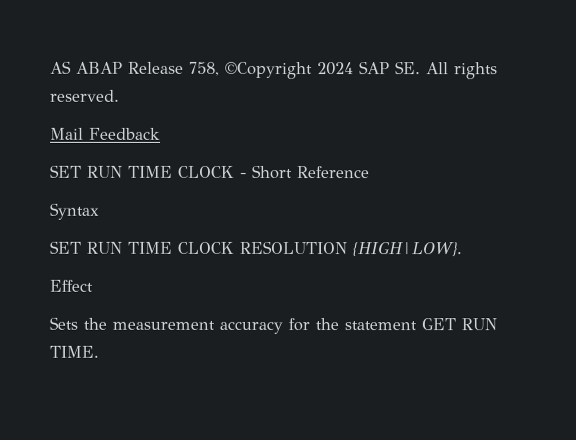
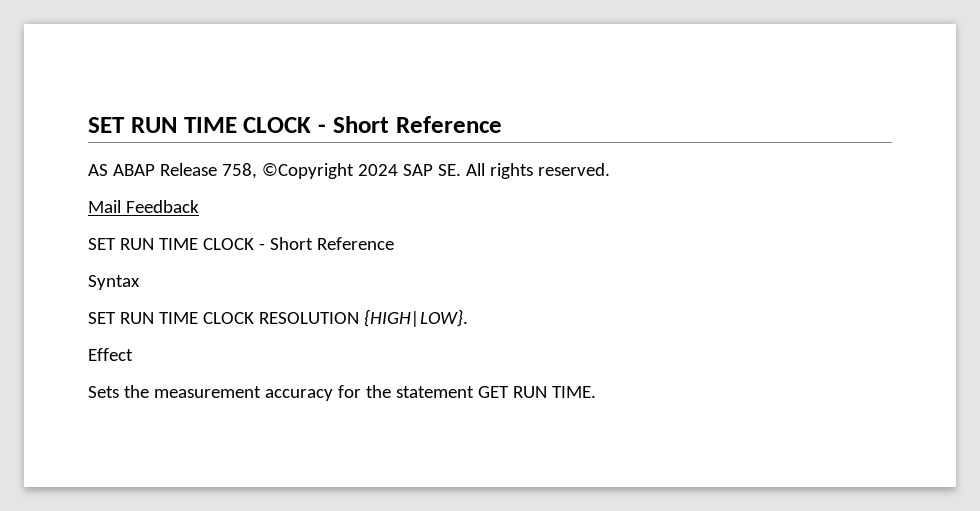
(50, 67) none -> [88,116,502,133] SET RUN TIME CLOCK - Short Reference //

